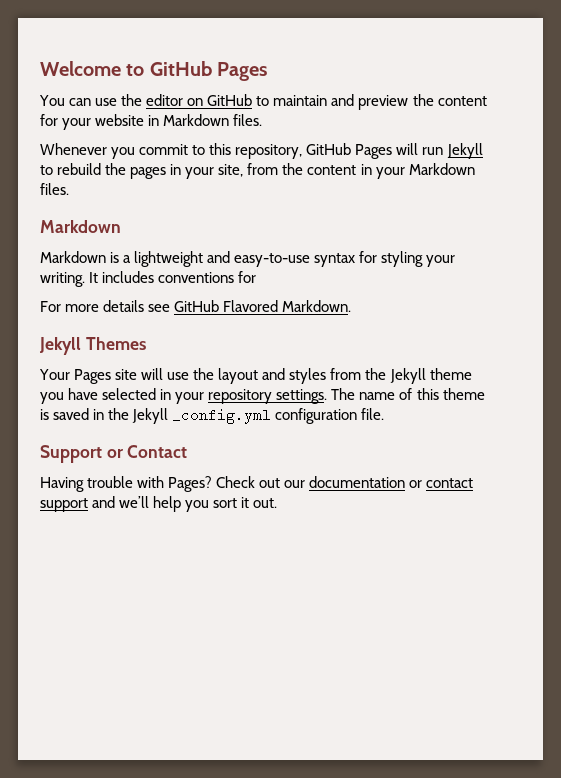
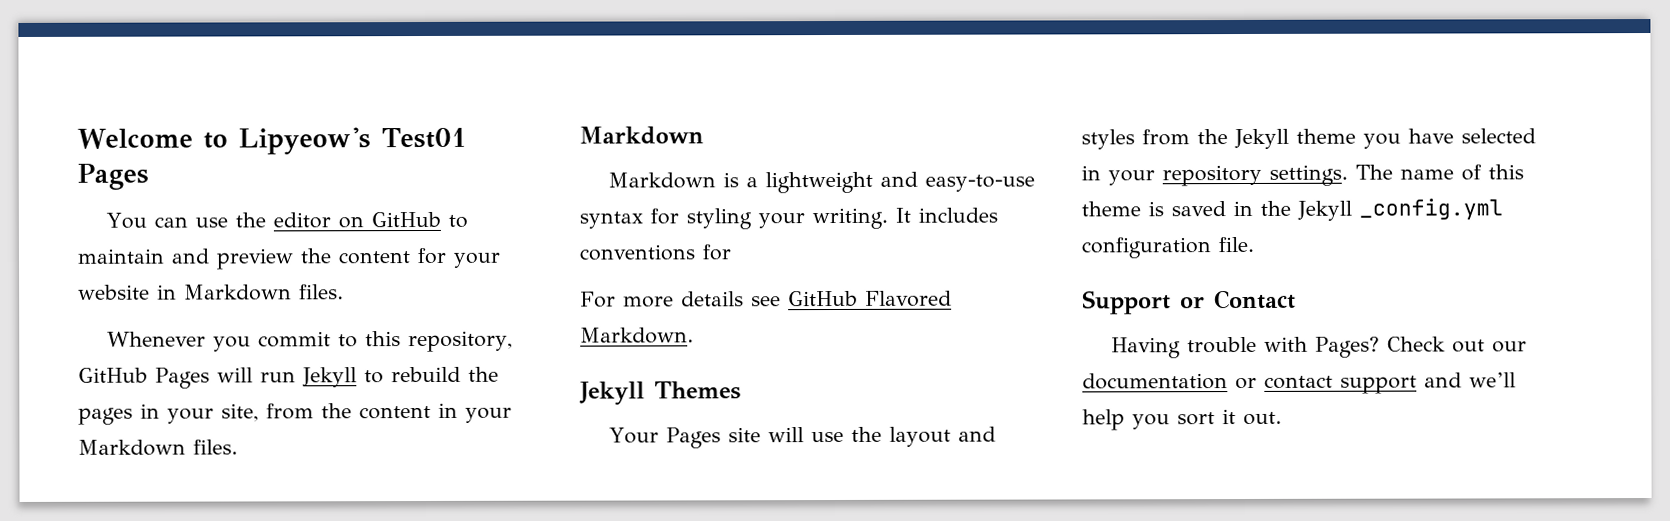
[149,61,212,76] GitHub -> [237,127,466,155] Lipyeow's Test01

